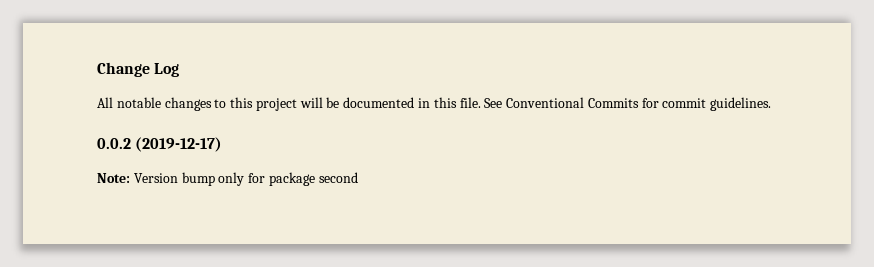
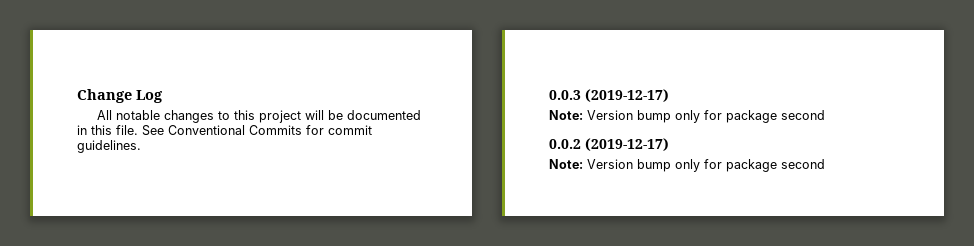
(772, 104) none -> [549,89,669,102] [549,110,825,123] // 0.0.3 (2019-12-17) // Note: Version bump only for package second

